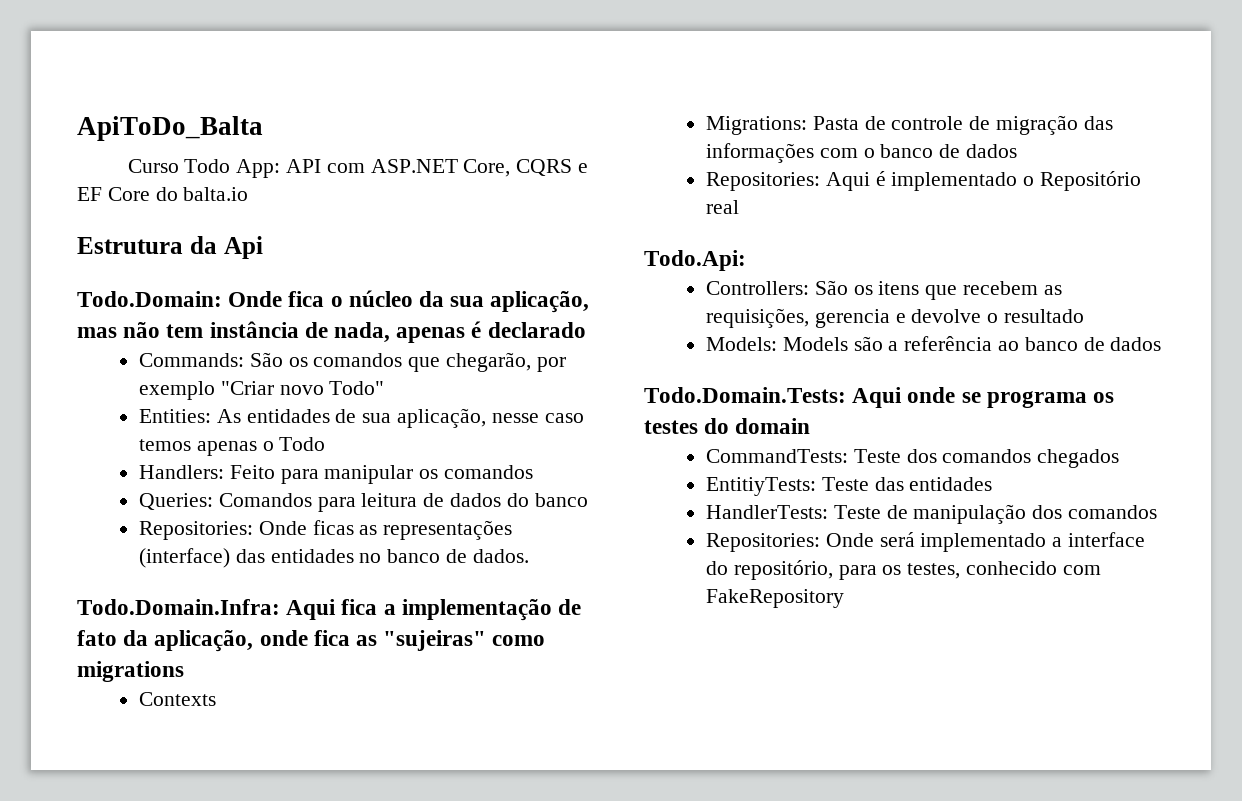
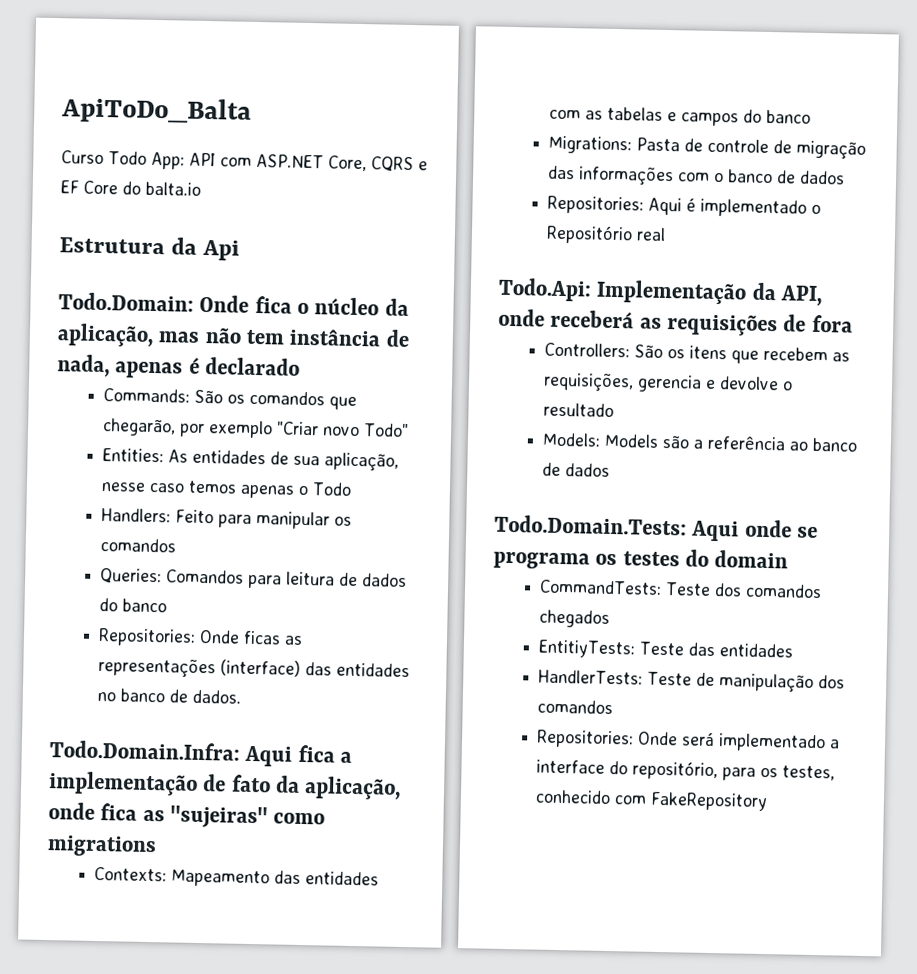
[450,296,485,307] sua -> (409, 307) none
[139,692,217,706] Contexts -> [94,866,380,888] [549,106,812,127] Contexts: Mapeamento das entidades com as tabelas e campos do banco
(746, 260) none -> [596,279,823,307] [498,308,853,337] Implementação da API, onde receberá as requisições de fora

